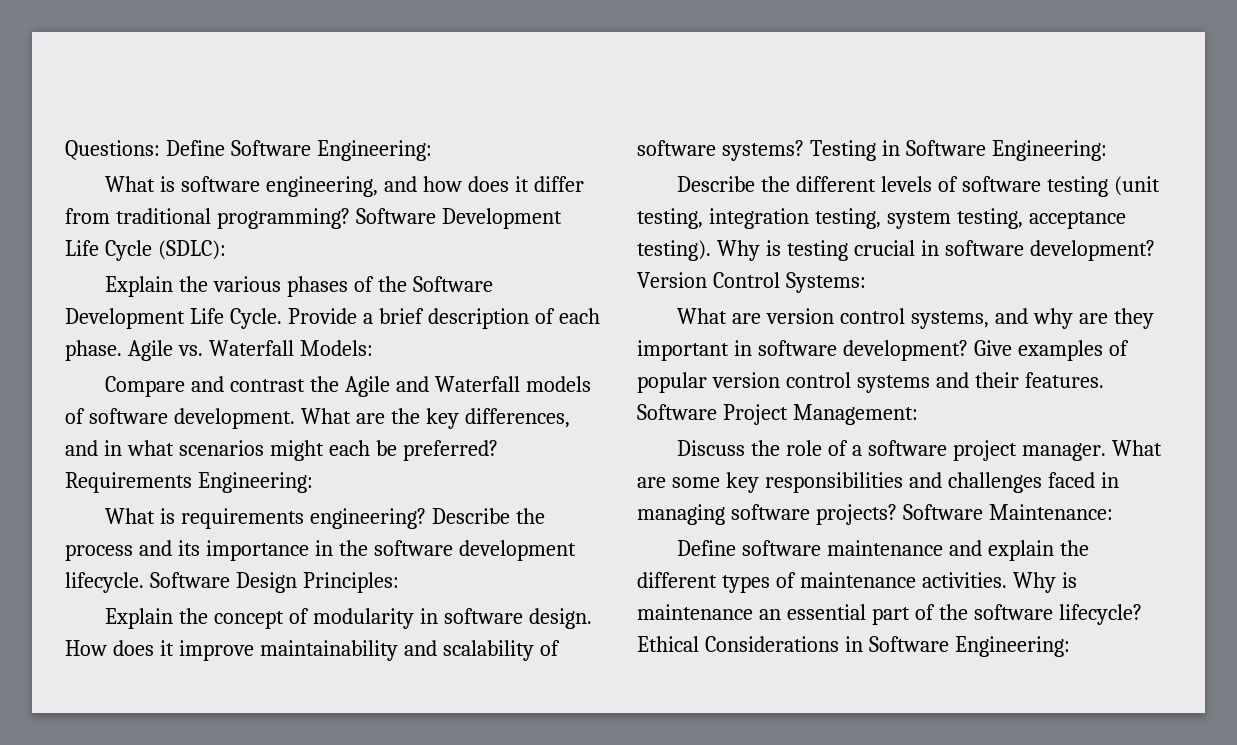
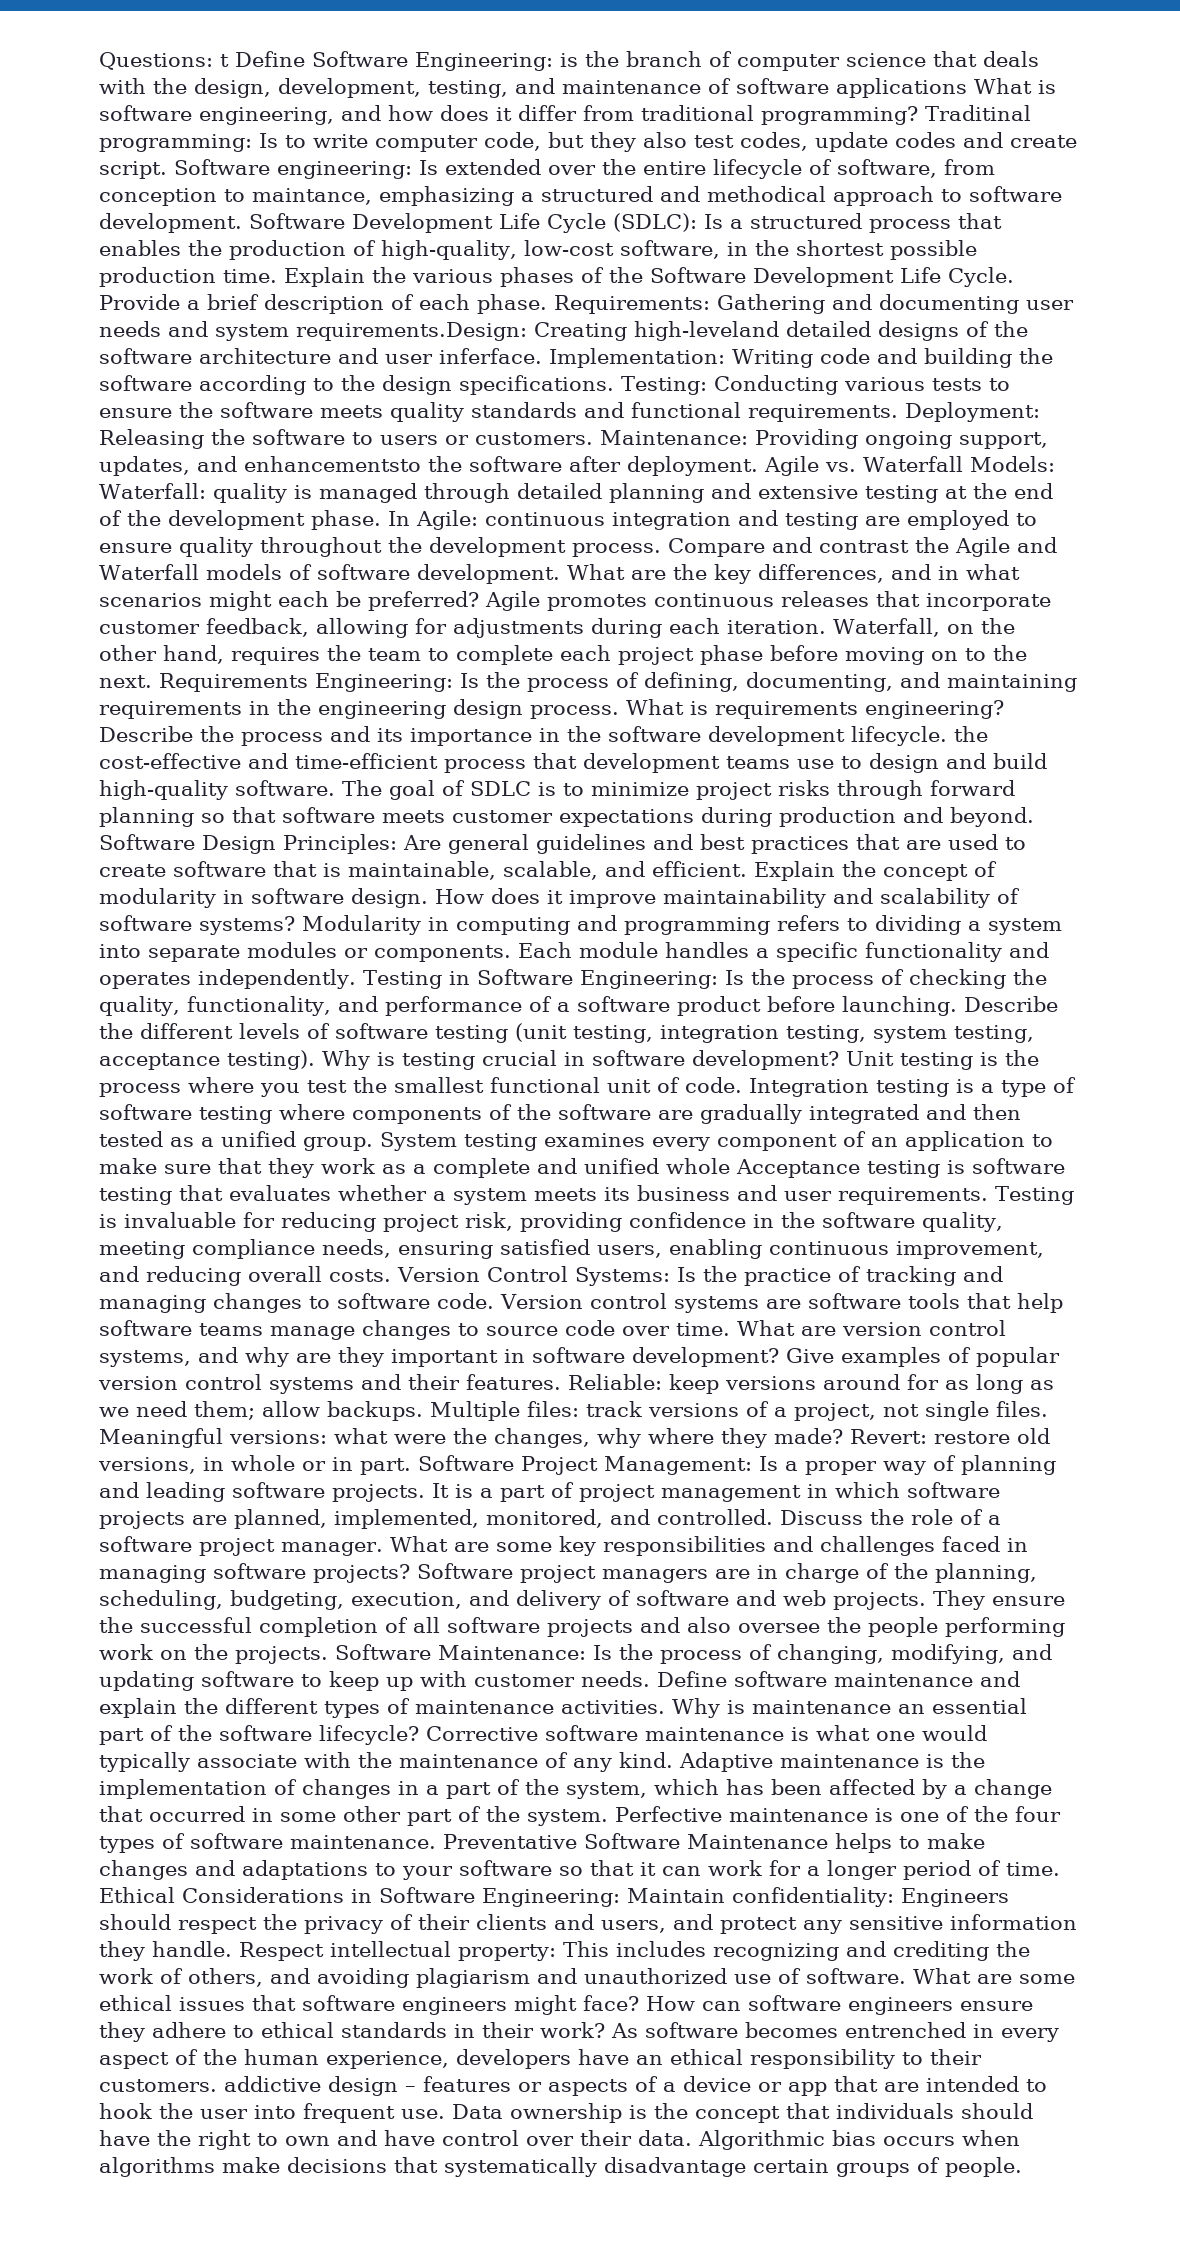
(160, 150) none -> [220,54,229,67] t
(432, 150) // -> [560,51,1039,71] [99,78,967,98] is the branch of computer science that deals with the design, development, testing, and maintenance of software applications
(350, 218) none -> [925,105,1031,121] [99,132,1077,152] [99,159,995,179] [99,186,1062,206] [99,213,242,233] Traditinal programming: Is to write computer code, but they also test codes, update codes and create script. Software engineering: Is extended over the entire lifecycle of software, from conception to maintance, emphasizing a structured and methodical approach to software development.
(226, 250) // -> [704,213,1002,233] [99,240,977,260] [99,267,277,287] Is a structured process that enables the production of high-quality, low-cost software, in the shortest possible production time.
[127,340,373,361] Agile vs. Waterfall Models: // -> [554,294,1074,314] [99,321,1028,341] [99,348,1053,368] [99,375,1010,395] [99,402,1040,422] [99,429,1048,449] [99,456,1055,476] [99,483,1053,503] [99,510,1037,530] [99,537,661,557] Requirements: Gathering and documenting user needs and system requirements.Design: Creating high-leveland detailed designs of the software architecture and user inferface. Implementation: Writing code and building the software according to the design specifications. Testing: Conducting various tests to ensure the software meets quality standards and functional requirements. Deployment: Releasing the software to users or customers. Maintenance: Providing ongoing support, updates, and enhancementsto the software after deployment. Agile vs. Waterfall Models: Waterfall: quality is managed through detailed planning and extensive testing at the end of the development phase. In Agile: continuous integration and testing are employed to ensure quality throughout the development process.
[65,472,313,493] Requirements Engineering: // -> [485,591,1051,611] [99,618,1015,638] [99,645,1027,665] [99,672,1077,692] [99,699,619,719] Agile promotes continuous releases that incorporate customer feedback, allowing for adjustments during each iteration. Waterfall, on the other hand, requires the team to complete each project phase before moving on to the next. Requirements Engineering: Is the process of defining, documenting, and maintaining requirements in the engineering design process.
[149,572,399,593] Software Design Principles: // -> [954,726,988,742] [99,753,1047,773] [99,780,1015,800] [99,807,1034,827] [99,834,1026,854] [99,861,747,880] the cost-effective and time-efficient process that development teams use to design and build high-quality software. The goal of SDLC is to minimize project risks through forward planning so that software meets customer expectations during production and beyond. Software Design Principles: Are general guidelines and best practices that are used to create software that is maintainable, scalable, and efficient.
[809,140,1107,161] Testing in Software Engineering: // -> [302,915,1062,935] [99,942,1049,962] [99,969,1047,989] [99,996,957,1016] Modularity in computing and programming refers to dividing a system into separate modules or components. Each module handles a specific functionality and operates independently. Testing in Software Engineering: Is the process of checking the quality, functionality, and performance of a software product before launching.
[637,272,866,293] Version Control Systems: // -> [846,1050,1039,1070] [99,1077,1076,1097] [99,1104,1021,1124] [99,1131,1053,1151] [99,1158,1065,1178] [99,1185,1074,1205] [99,1212,1003,1232] [99,1239,1044,1259] [99,1266,1003,1286] [99,1293,1063,1313] [99,1320,730,1340] Unit testing is the process where you test the smallest functional unit of code. Integration testing is a type of software testing where components of the software are gradually integrated and then tested as a unified group. System testing examines every component of an application to make sure that they work as a complete and unified whole Acceptance testing is software testing that evaluates whether a system meets its business and user requirements. Testing is invaluable for reducing project risk, providing confidence in the software quality, meeting compliance needs, ensuring satisfied users, enabling continuous improvement, and reducing overall costs. Version Control Systems: Is the practice of tracking and managing changes to software code. Version control systems are software tools that help software teams manage changes to source code over time.
[637,404,918,425] Software Project Management: // -> [568,1374,1054,1394] [99,1401,1048,1421] [99,1428,1050,1448] [98,1455,1056,1475] [99,1482,1000,1502] [99,1509,773,1529] Reliable: keep versions around for as long as we need them; allow backups. Multiple files: track versions of a project, not single files. Meaningful versions: what were the changes, why where they made? Revert: restore old versions, in whole or in part. Software Project Management: Is a proper way of planning and leading software projects. It is a part of project management in which software projects are planned, implemented, monitored, and controlled.
[988,504,1113,520] Maintenance: // -> [520,1563,1037,1583] [99,1590,1065,1610] [99,1617,1065,1637] [99,1644,1052,1664] [99,1671,650,1691] project managers are in charge of the planning, scheduling, budgeting, execution, and delivery of software and web projects. They ensure the successful completion of all software projects and also oversee the people performing work on the projects. Software Maintenance: Is the process of changing, modifying, and updating software to keep up with customer needs.
(1142, 614) none -> [426,1725,987,1741] [99,1752,985,1772] [99,1779,1052,1799] [99,1806,1061,1826] [99,1833,985,1853] [99,1860,1060,1880] Corrective software maintenance is what one would typically associate with the maintenance of any kind. Adaptive maintenance is the implementation of changes in a part of the system, which has been affected by a change that occurred in some other part of the system. Perfective maintenance is one of the four types of software maintenance. Preventative Software Maintenance helps to make changes and adaptations to your software so that it can work for a longer period of time.
(1070, 646) none -> [627,1887,1009,1907] [99,1914,1077,1934] [99,1941,1030,1961] [99,1968,1075,1988] [99,1995,1033,2015] [99,2022,1059,2042] [99,2049,982,2069] [99,2076,1047,2096] [99,2103,1033,2123] [99,2130,1020,2150] [99,2157,1022,2177] Maintain confidentiality: Engineers should respect the privacy of their clients and users, and protect any sensitive information they handle. Respect intellectual property: This includes recognizing and crediting the work of others, and avoiding plagiarism and unauthorized use of software. What are some ethical issues that software engineers might face? How can software engineers ensure they adhere to ethical standards in their work? As software becomes entrenched in every aspect of the human experience, developers have an ethical responsibility to their customers. addictive design – features or aspects of a device or app that are intended to hook the user into frequent use. Data ownership is the concept that individuals should have the right to own and have control over their data. Algorithmic bias occurs when algorithms make decisions that systematically disadvantage certain groups of people.

